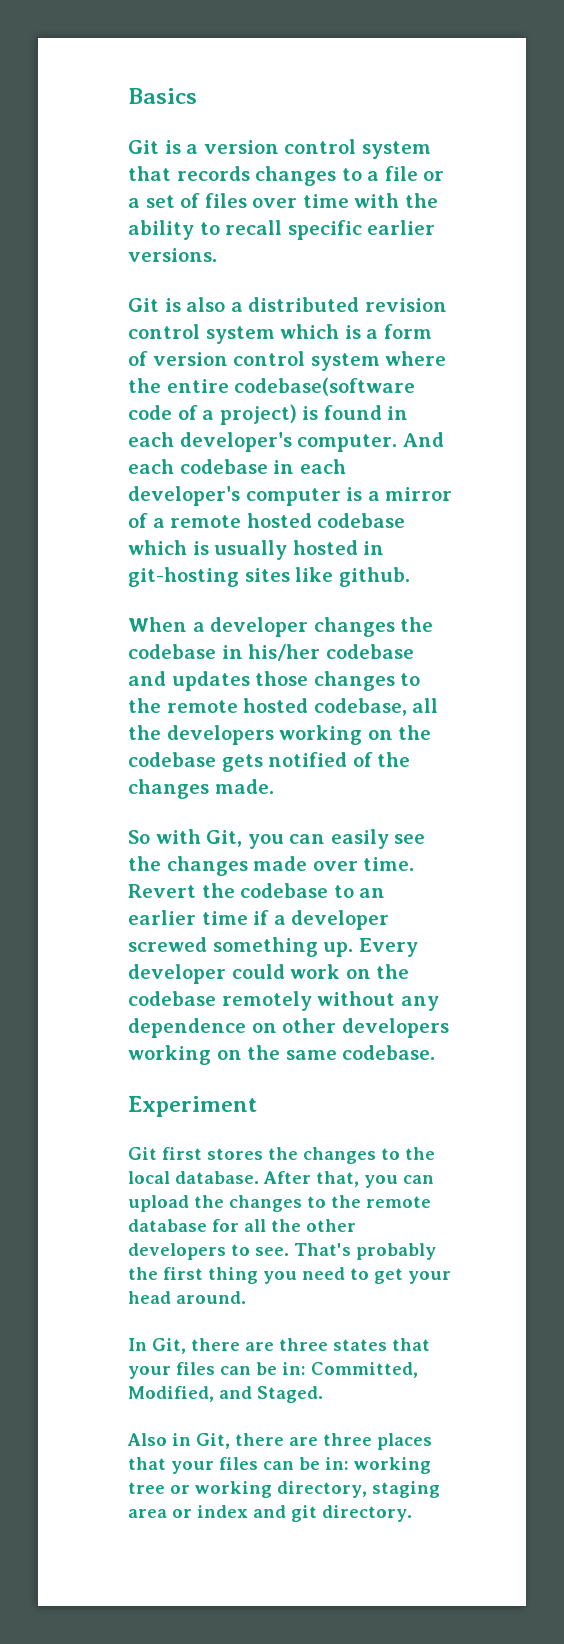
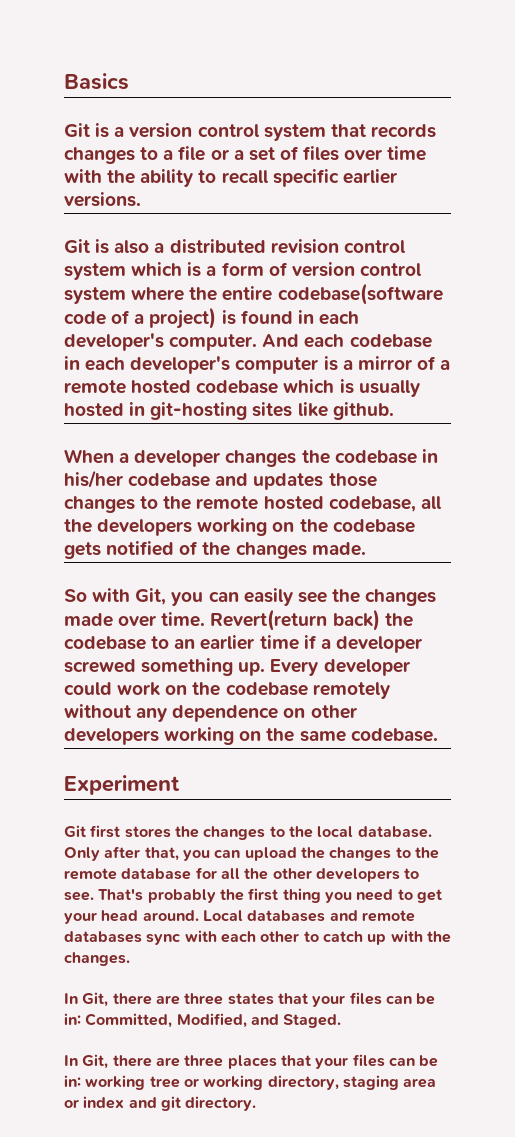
[128,884,196,898] Revert -> [210,609,380,631] Revert(return back)
[263,1171,311,1184] After -> [64,846,141,861] Only after
(246, 1297) none -> [202,910,415,922] [64,930,451,945] [64,952,130,966] Local databases and remote databases sync with each other to catch up with the changes.
[127,1433,191,1446] Also in -> [64,1055,78,1066] In

